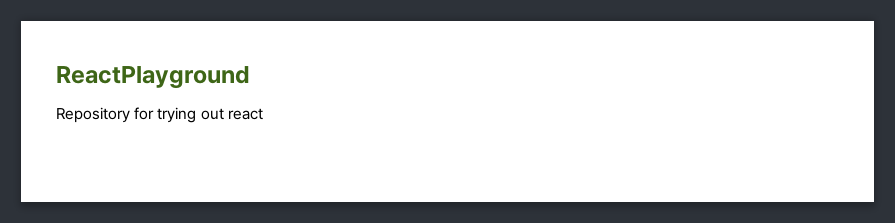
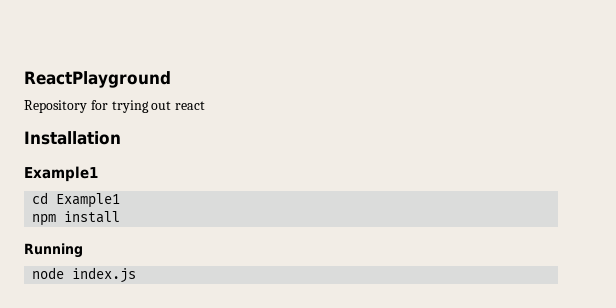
(263, 114) none -> [24,131,121,145] [24,166,98,182] [32,192,121,208] [32,211,121,226] [24,243,83,258] [32,267,137,283] // Installation // Example1 // cd Example1 // npm install // Running // node index.js

